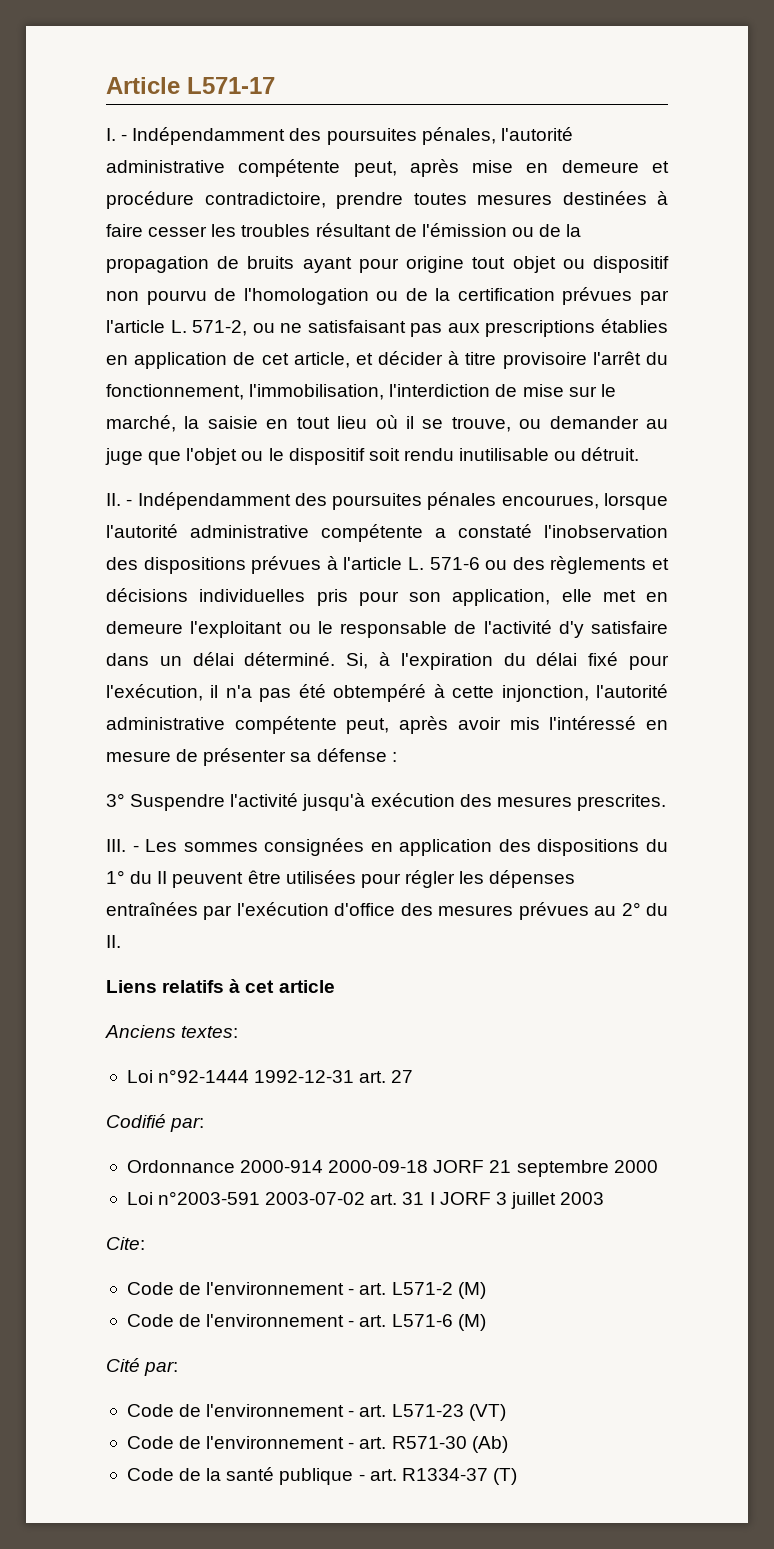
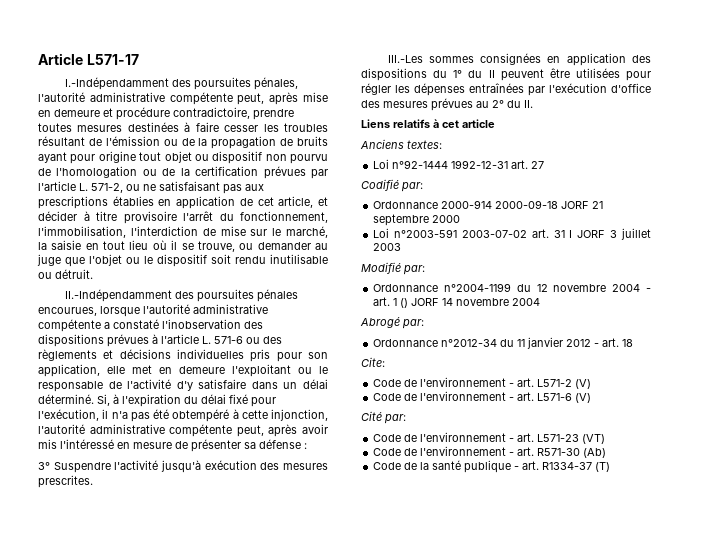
[106,127,286,145] I. - Indépendamment -> [64,77,169,90] I.-Indépendamment
[106,492,291,510] II. - Indépendamment -> [64,289,172,302] II.-Indépendamment
[106,839,178,852] III. - Les -> [387,55,423,63] III.-Les
(605, 1198) none -> [361,262,425,275] [373,283,651,292] [373,297,541,308] [360,317,424,329] [373,337,634,349] // Modifié par: // Ordonnance n°2004-1199 du 12 novembre 2004 - art. 1 () JORF 14 novembre 2004 // Abrogé par: // Ordonnance n°2012-34 du 11 janvier 2012 - art. 18
[457,1282,486,1299] (M) -> [575,379,592,389] (V)
[457,1314,486,1331] (M) -> [575,393,592,403] (V)

